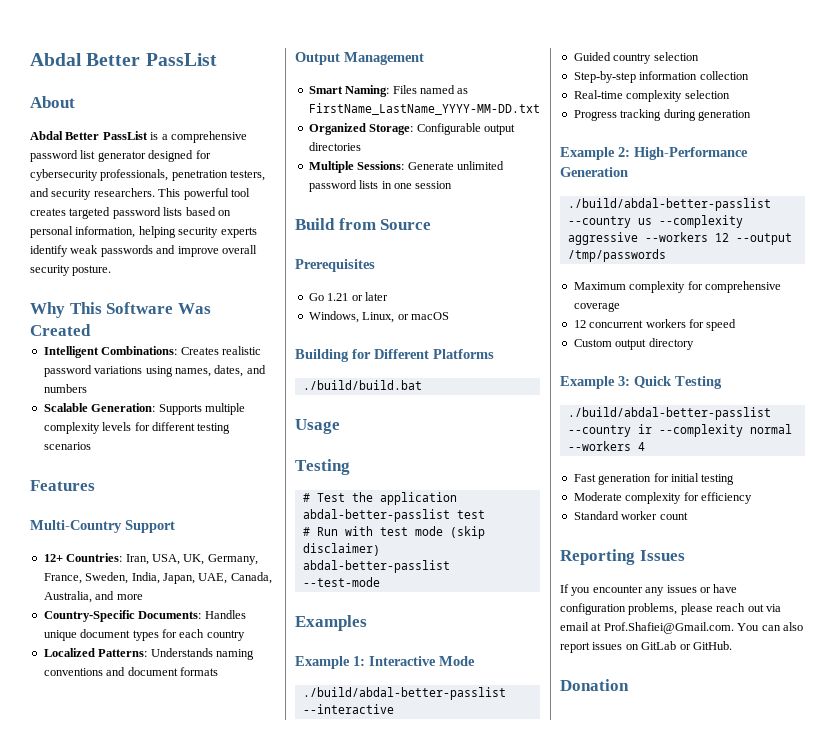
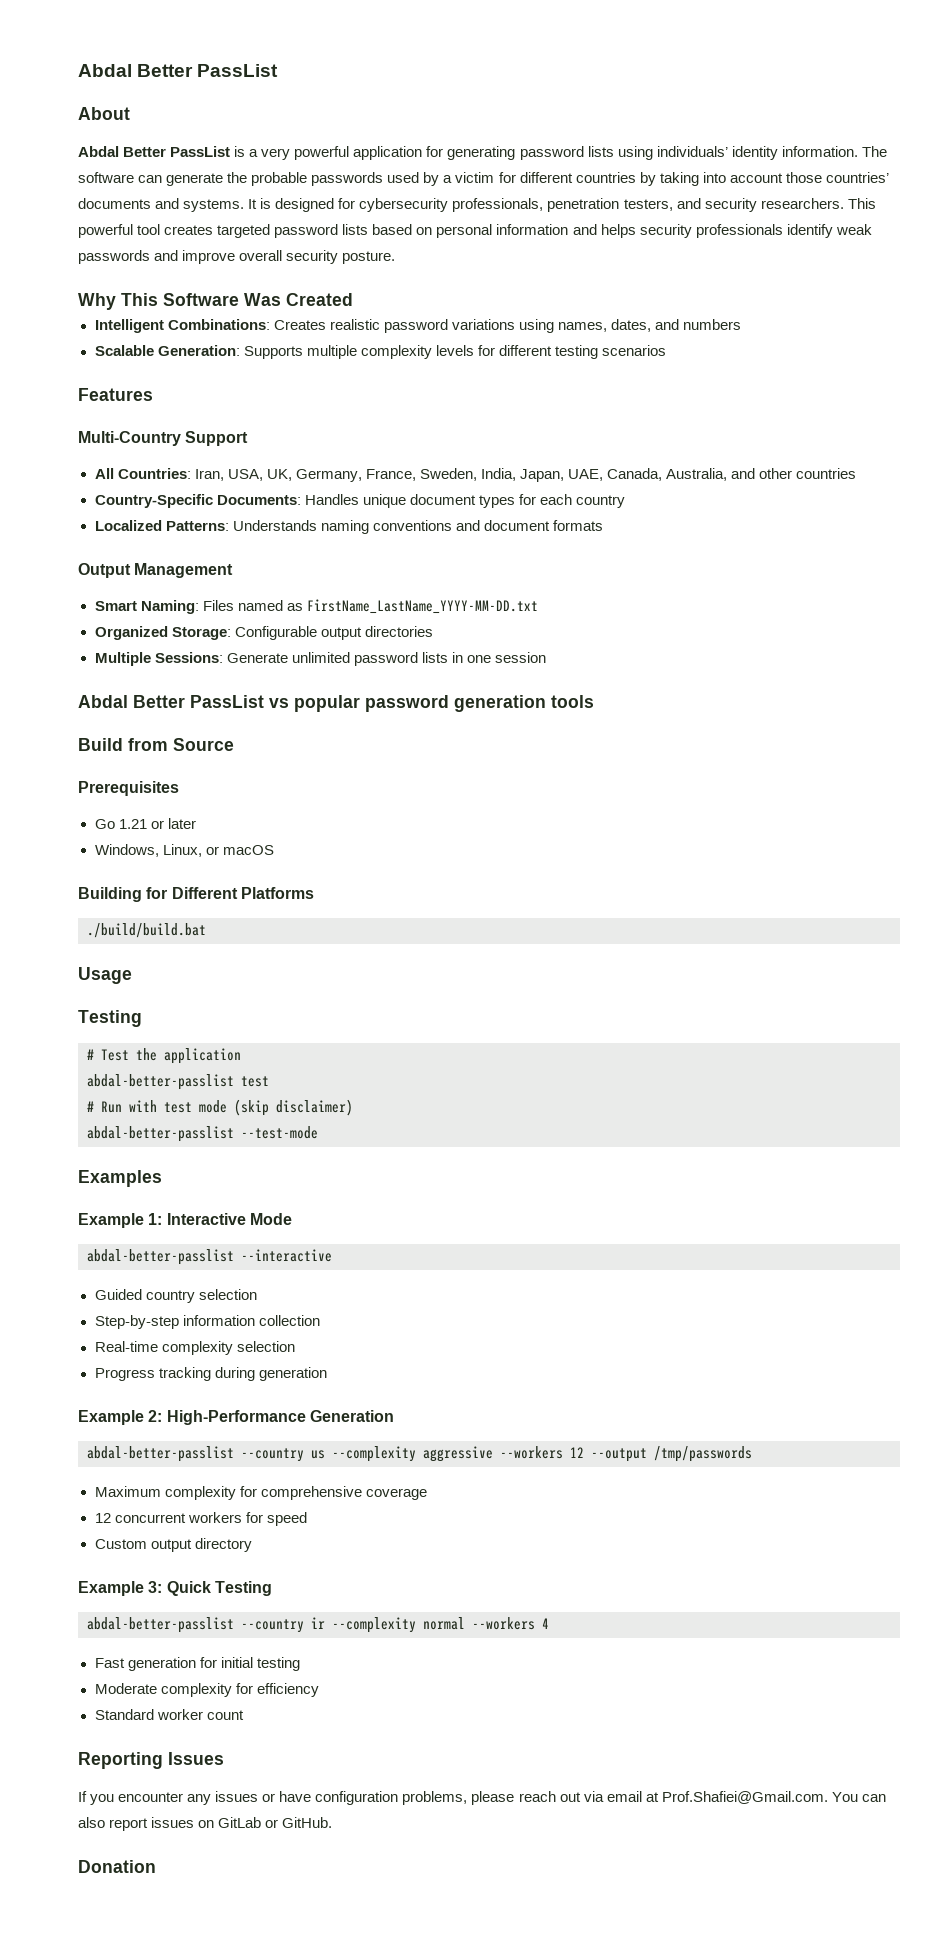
[170,131,247,143] [30,150,146,162] comprehensive password list generator -> [261,146,887,160] [78,172,889,186] [78,198,272,212] very powerful application for generating password lists using individuals’ identity information. The software can generate the probable passwords used by a victim for different countries by taking into account those countries’ documents and systems. It is
[75,226,257,238] information, helping security experts -> [496,224,783,238] information and helps security professionals
[43,554,63,562] 12+ -> [94,468,114,479] All
[116,594,143,600] more -> [759,468,857,479] other countries
(453, 185) none -> [78,695,594,712] // Abdal Better PassList vs popular password generation tools
[302,687,506,700] ./build/abdal-better-passlist -> [87,1249,234,1265] abdal-better-passlist
[567,198,771,211] ./build/abdal-better-passlist -> [87,1446,234,1462] abdal-better-passlist
[567,407,771,420] ./build/abdal-better-passlist -> [87,1617,234,1633] abdal-better-passlist

